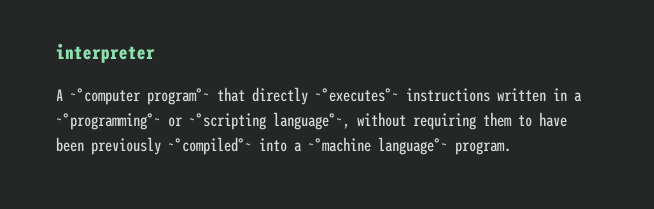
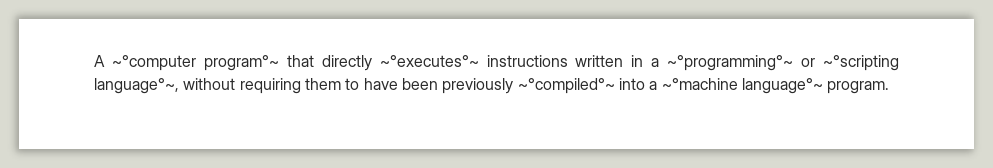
[56,43,155,63] interpreter // -> (94, 61) none

